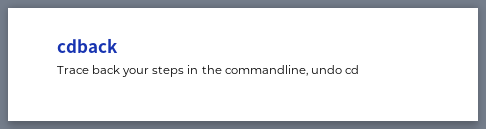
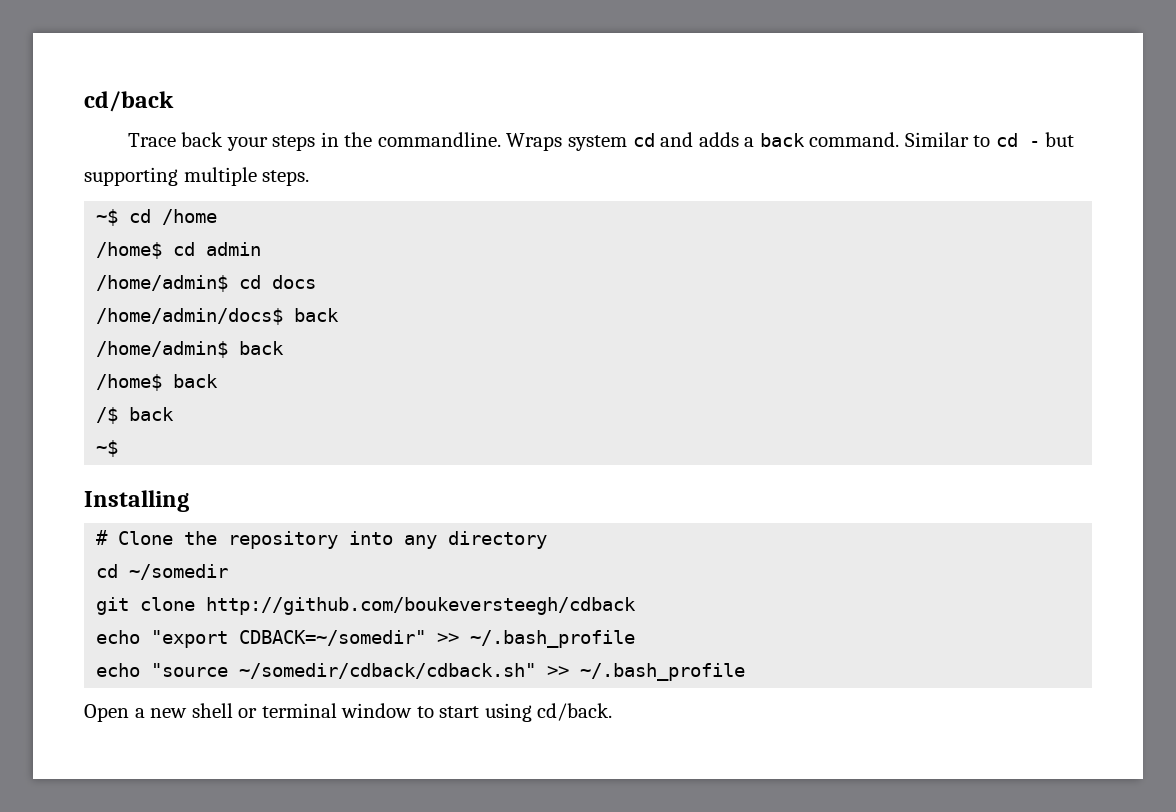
[57,38,118,53] cdback -> [84,91,174,112] cd/back
[224,65,359,76] commandline, undo cd -> [377,132,1075,151] [84,167,310,186] [96,209,218,226] [96,242,262,259] [96,275,317,292] [96,308,340,325] [96,341,285,358] [96,374,219,391] [96,407,175,424] [96,440,119,457] [84,490,189,512] [96,530,548,549] [96,564,229,580] [96,597,637,615] [96,630,636,648] [96,663,746,681] [84,703,613,722] commandline. Wraps system cd and adds a back command. Similar to cd - but supporting multiple steps. // ~$ cd /home // /home$ cd admin // /home/admin$ cd docs // /home/admin/docs$ back // /home/admin$ back // /home$ back // /$ back // ~$ // Installing // # Clone the repository into any directory // cd ~/somedir // git clone http://github.com/boukeversteegh/cdback // echo "export CDBACK=~/somedir" >> ~/.bash_profile // echo "source ~/somedir/cdback/cdback.sh" >> ~/.bash_profile // Open a new shell or terminal window to start using cd/back.

